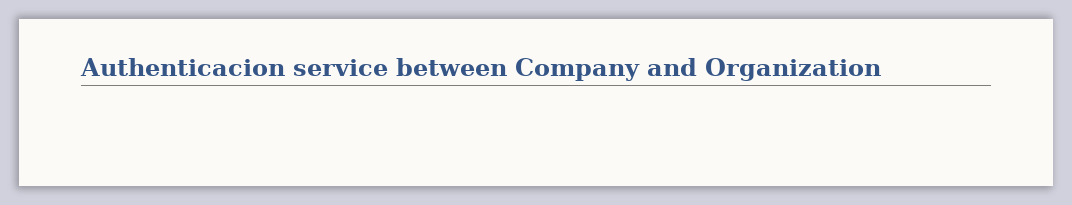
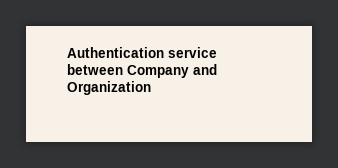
[80,58,285,76] Authenticacion -> [67,47,164,58] Authentication

